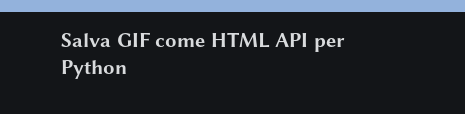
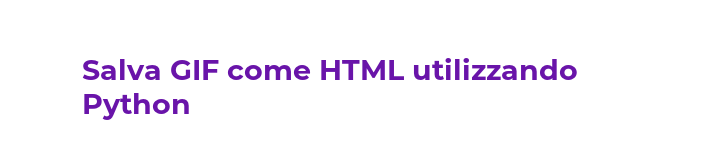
[275,33,345,52] API per -> [412,58,578,80] utilizzando

